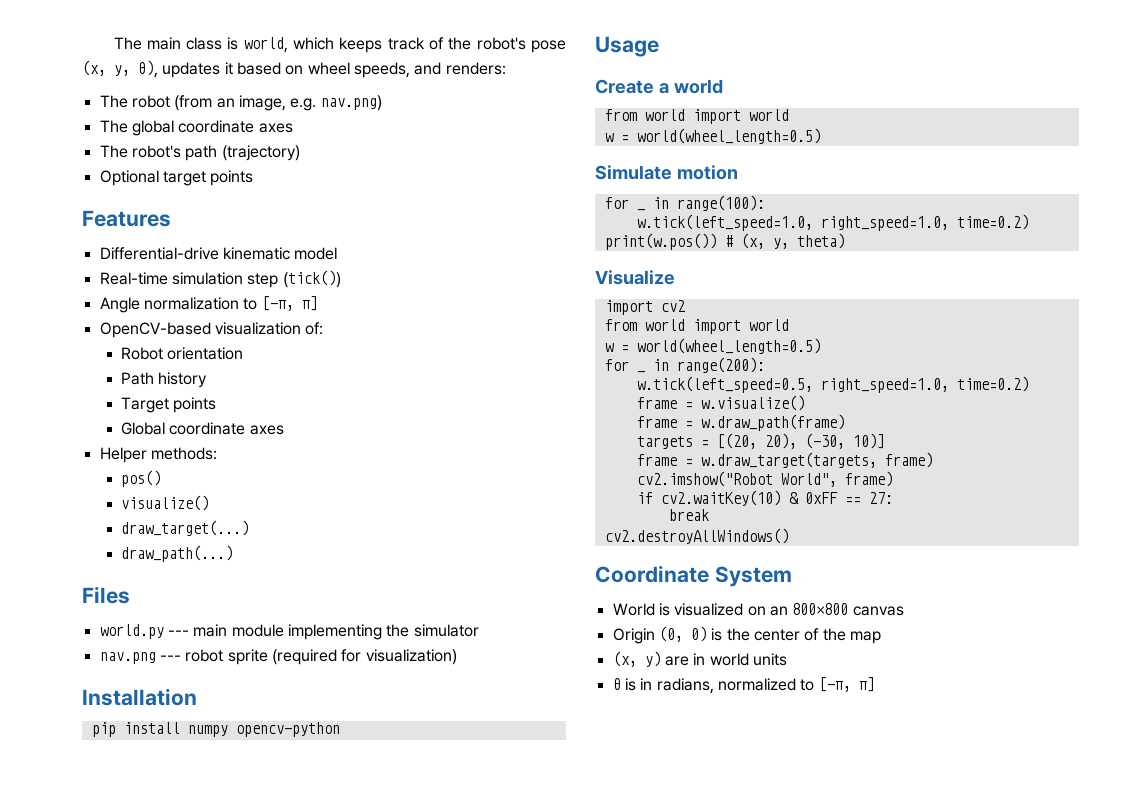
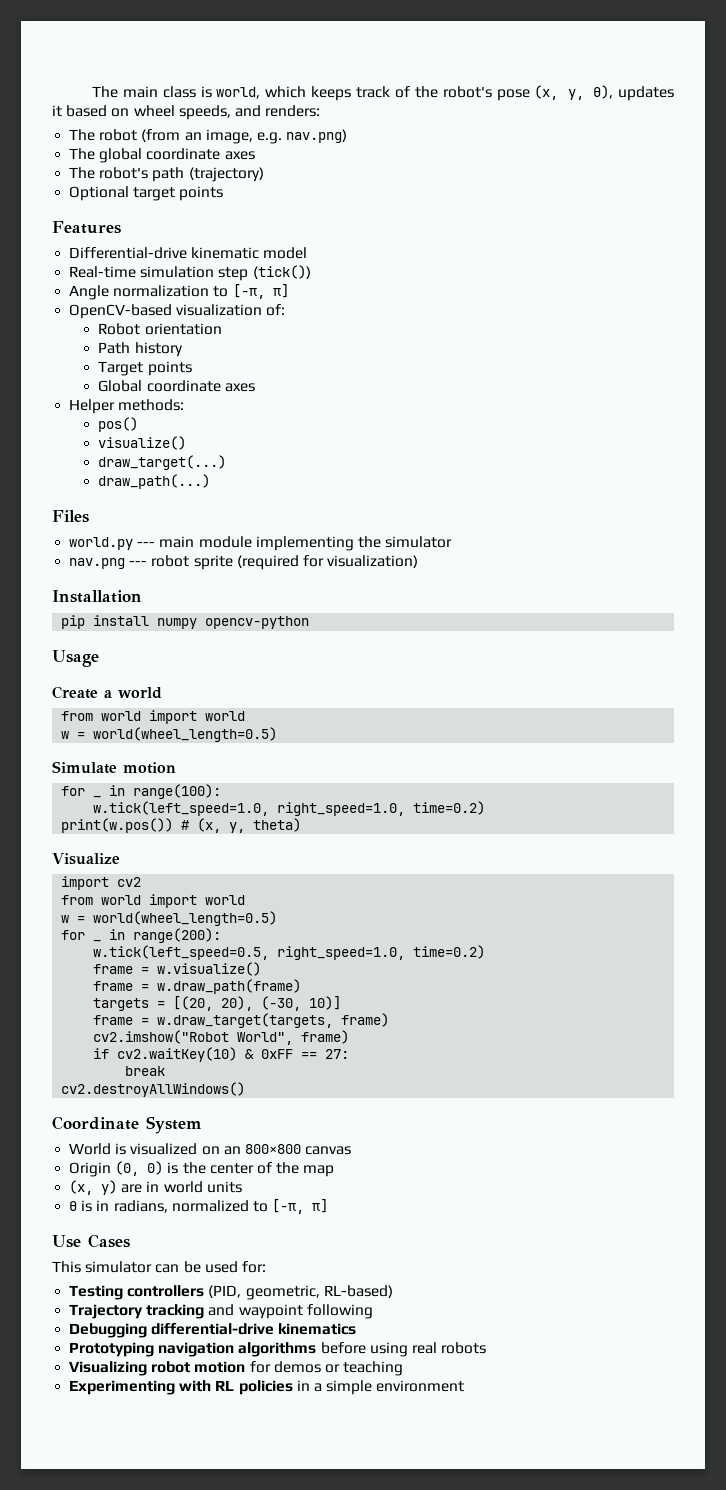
(875, 684) none -> [52,1234,130,1248] [52,1261,266,1273] [69,1285,393,1300] [69,1304,373,1319] [69,1323,357,1338] [69,1342,487,1357] [69,1361,404,1376] [69,1380,465,1395] // Use Cases // This simulator can be used for: // Testing controllers (PID, geometric, RL-based) // Trajectory tracking and waypoint following // Debugging differential-drive kinematics // Prototyping navigation algorithms before using real robots // Visualizing robot motion for demos or teaching // Experimenting with RL policies in a simple environment

